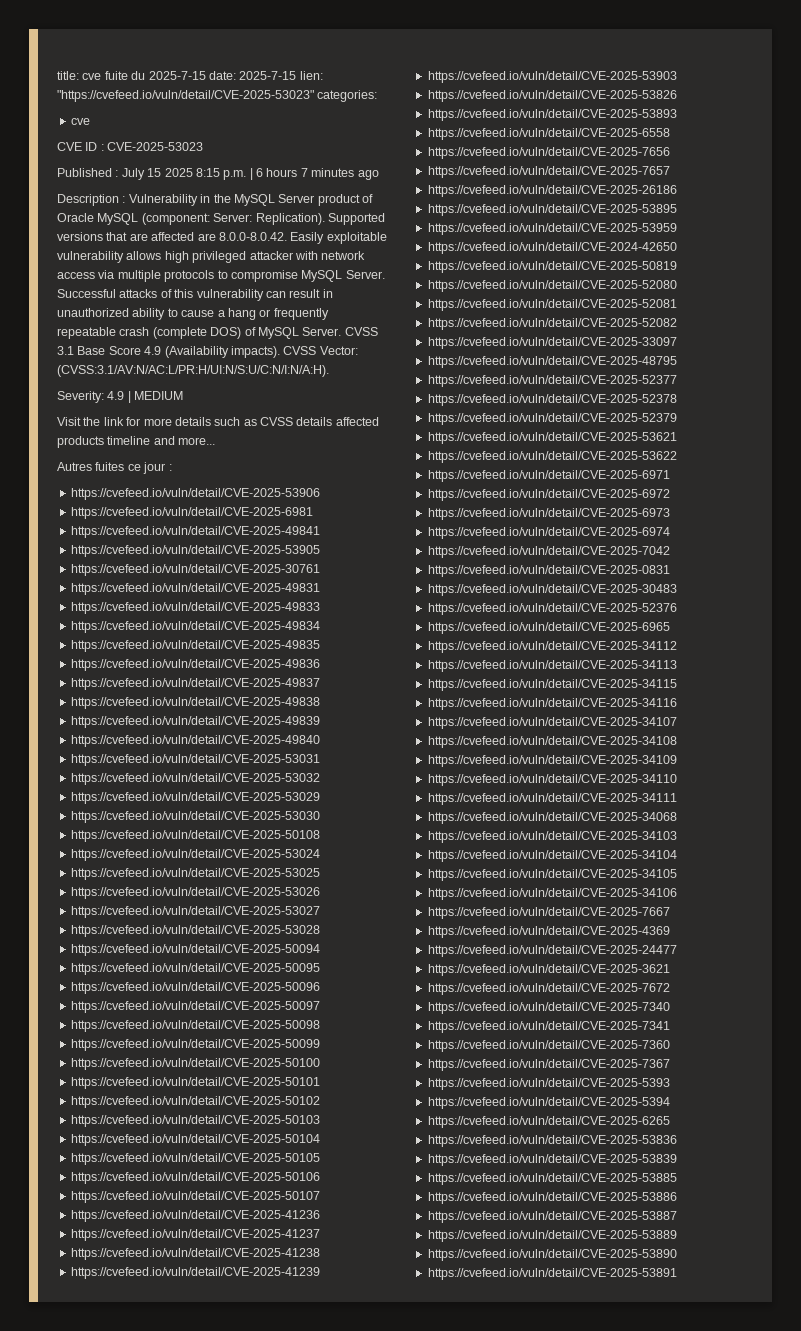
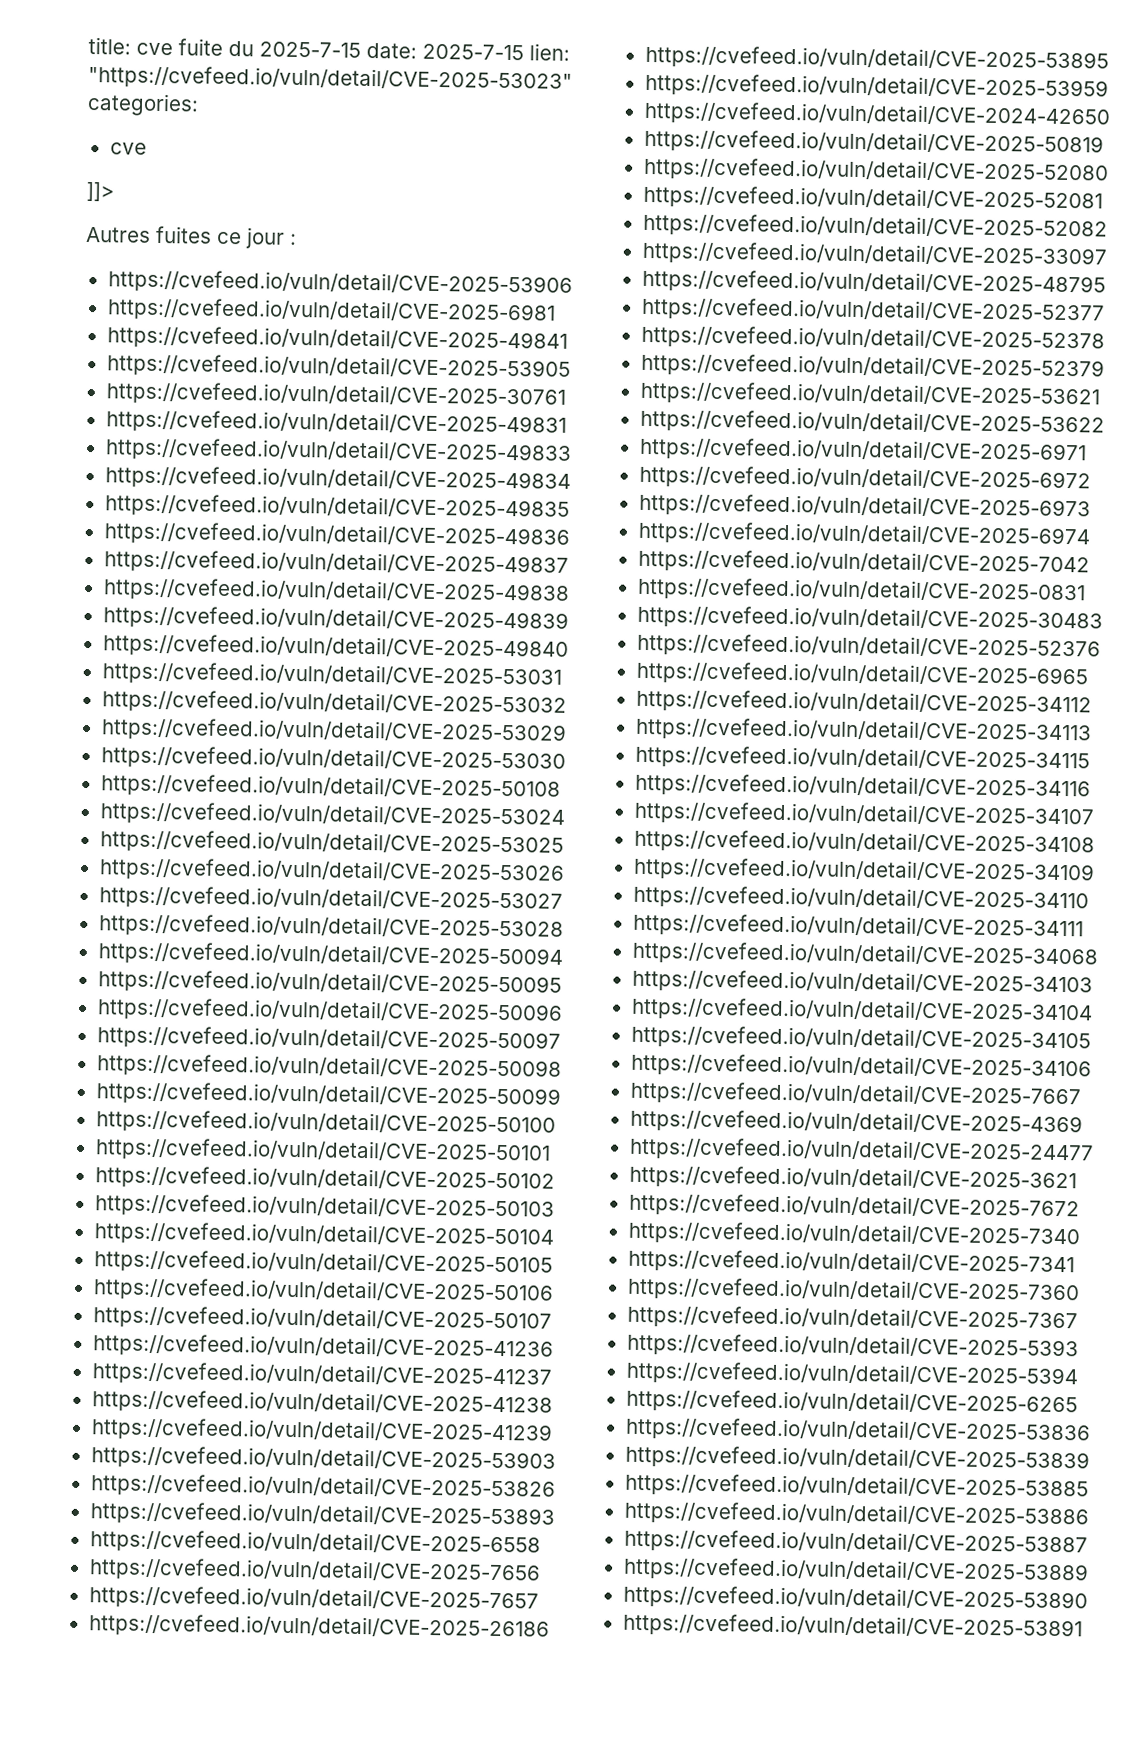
[57,142,204,151] [57,168,379,180] [57,194,373,206] [57,213,385,225] [57,232,387,244] [57,251,366,263] [57,270,385,282] [57,289,333,301] [57,308,329,320] [57,327,378,339] [57,346,358,358] [57,365,329,377] [57,391,184,403] [57,417,379,426] [57,436,216,448] CVE ID : CVE-2025-53023 // Published : July 15 2025 8:15 p.m. | 6 hours 7 minutes ago // Description : Vulnerability in the MySQL Server product of Oracle MySQL (component: Server: Replication). Supported versions that are affected are 8.0.0-8.0.42. Easily exploitable vulnerability allows high privileged attacker with network access via multiple protocols to compromise MySQL Server. Successful attacks of this vulnerability can result in unauthorized ability to cause a hang or frequently repeatable crash (complete DOS) of MySQL Server. CVSS 3.1 Base Score 4.9 (Availability impacts). CVSS Vector: (CVSS:3.1/AV:N/AC:L/PR:H/UI:N/S:U/C:N/I:N/A:H). // Severity: 4.9 | MEDIUM // Visit the link for more details such as CVSS details affected products timeline and more... -> [86,181,115,202] ]]>

